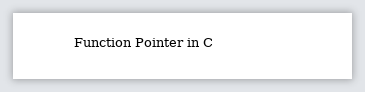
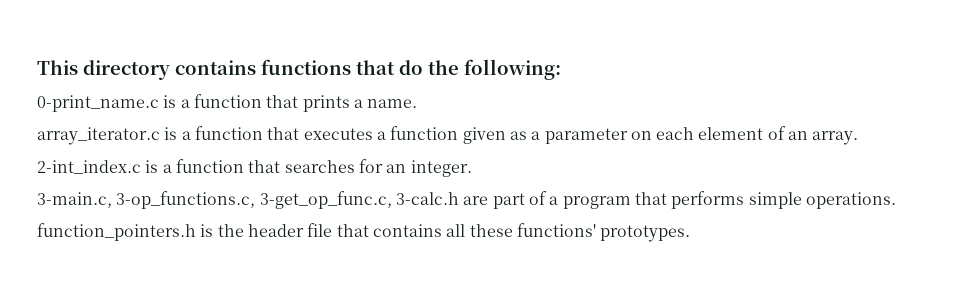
[74,38,213,47] Function Pointer in C -> [37,59,561,80] [37,94,418,112] [37,126,859,145] [37,159,472,177] [37,191,896,209] [37,223,691,242] This directory contains functions that do the following: // 0-print_name.c is a function that prints a name. // array_iterator.c is a function that executes a function given as a parameter on each element of an array. // 2-int_index.c is a function that searches for an integer. // 3-main.c, 3-op_functions.c, 3-get_op_func.c, 3-calc.h are part of a program that performs simple operations. // function_pointers.h is the header file that contains all these functions' prototypes.

